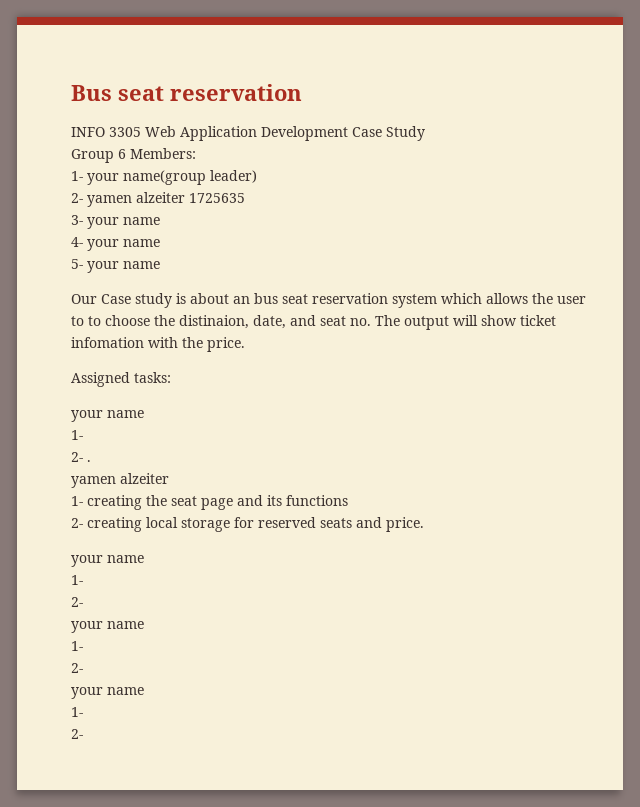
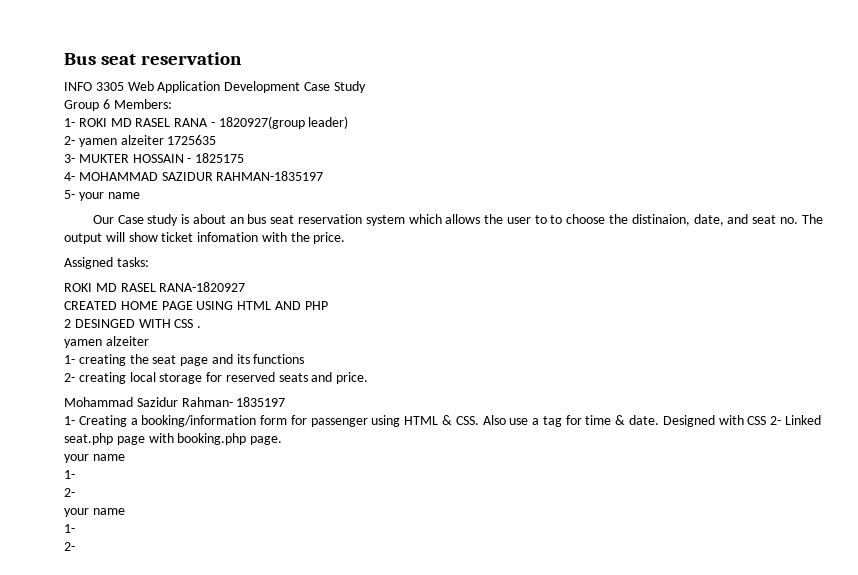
[87,170,206,185] your name(group -> [78,116,305,129] ROKI MD RASEL RANA - 1820927(group
[87,217,160,229] [71,237,160,251] your name // 4- your name -> [78,153,245,163] [64,171,324,181] MUKTER HOSSAIN - 1825175 // 4- MOHAMMAD SAZIDUR RAHMAN-1835197
[71,410,144,422] [71,430,83,440] [71,452,83,462] your name // 1- // 2- -> [64,282,246,292] [64,301,328,310] [64,319,194,328] ROKI MD RASEL RANA-1820927 // CREATED HOME PAGE USING HTML AND PHP // 2 DESINGED WITH CSS
[71,555,144,567] [71,575,83,585] [71,597,83,607] your name // 1- // 2- -> [64,397,286,407] [64,415,821,427] [64,433,283,445] Mohammad Sazidur Rahman- 1835197 // 1- Creating a booking/information form for passenger using HTML & CSS. Also use a tag for time & date. Designed with CSS 2- Linked seat.php page with booking.php page.

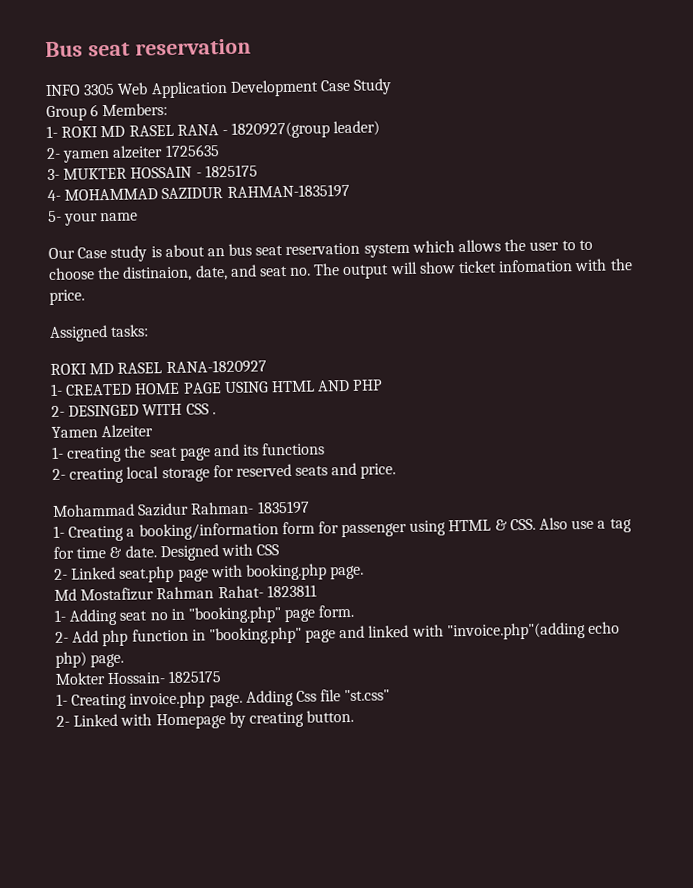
(246, 287) none -> [50,383,63,396] 1-
[64,319,71,328] 2 -> [51,405,65,417] 2-
[64,336,149,348] yamen alzeiter -> [51,424,154,439] Yamen Alzeiter
(767, 420) none -> (280, 550) //
[64,454,125,463] [64,470,75,479] [64,488,75,497] [64,508,125,517] [64,524,75,533] [64,542,75,551] your name // 1- // 2- // your name // 1- // 2- -> [54,584,317,602] [54,604,355,626] [55,621,621,647] [55,651,125,668] [55,670,223,685] [56,689,391,710] [56,709,355,730] Md Mostafizur Rahman Rahat- 1823811 // 1- Adding seat no in "booking.php" page form. // 2- Add php function in "booking.php" page and linked with "invoice.php"(adding echo php) page. // Mokter Hossain- 1825175 // 1- Creating invoice.php page. Adding Css file "st.css" // 2- Linked with Homepage by creating button.

